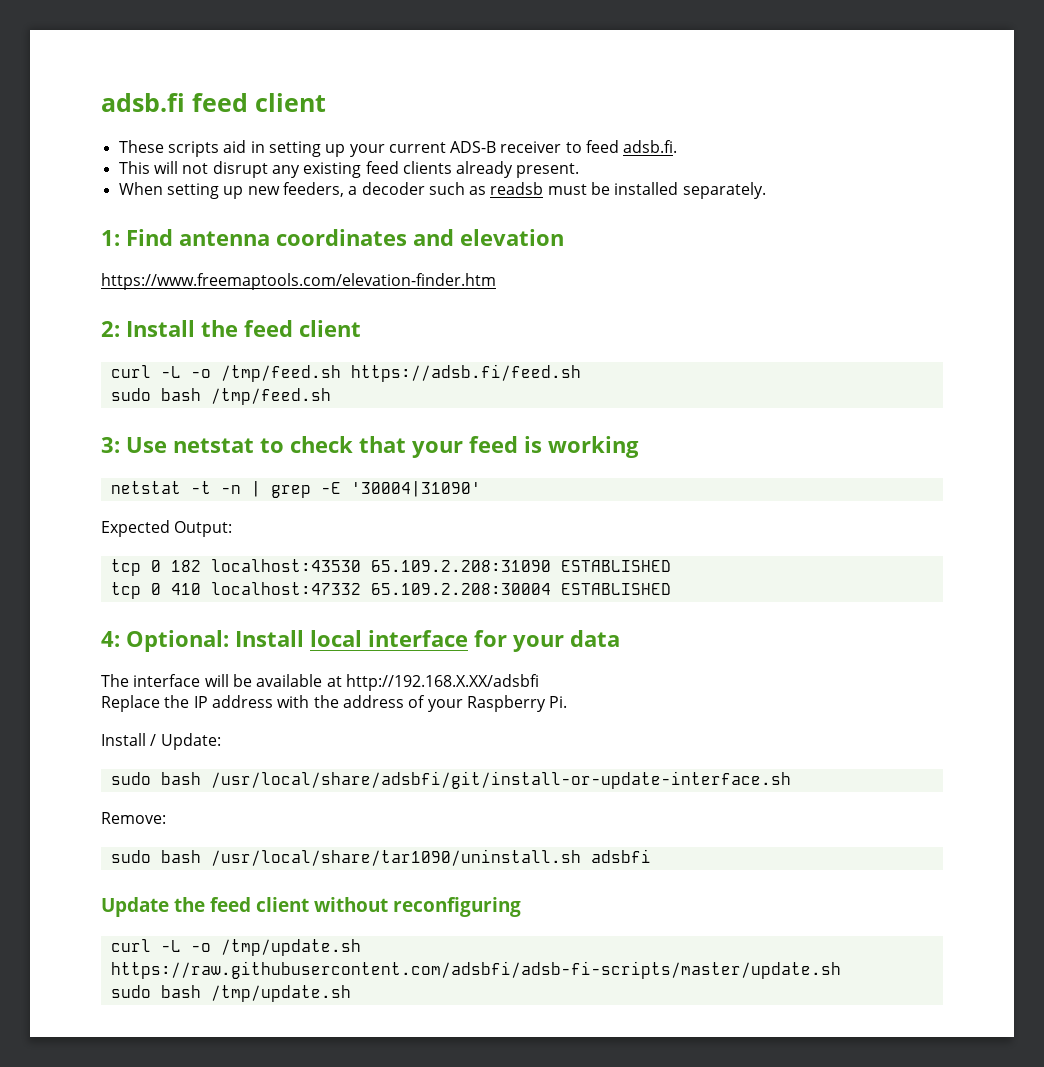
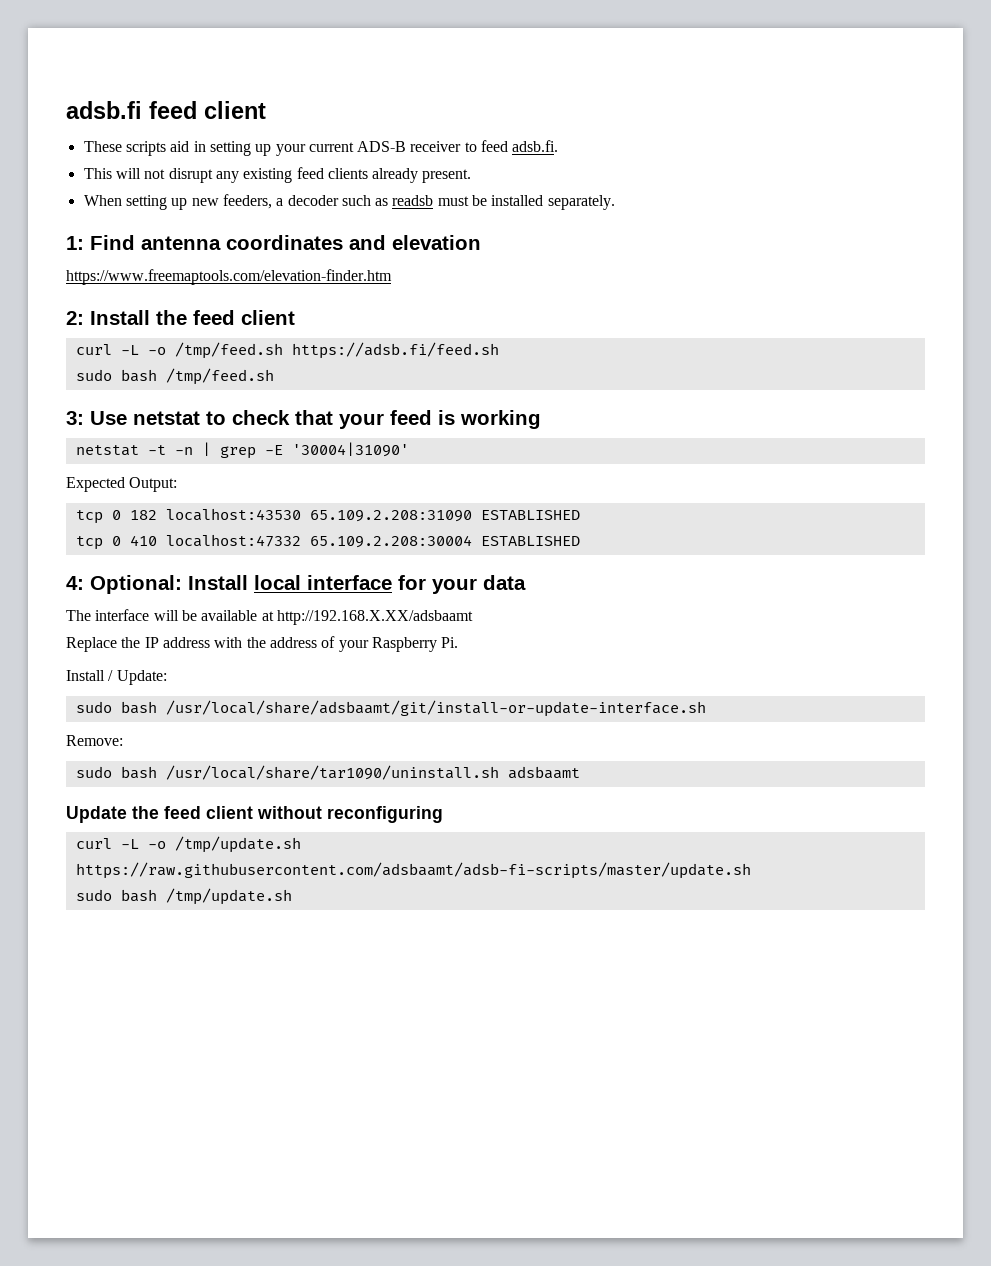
[345,674,539,691] http://192.168.X.XX/adsbfi -> [276,610,473,625] http://192.168.X.XX/adsbaamt
[210,771,791,789] /usr/local/share/adsbfi/git/install-or-update-interface.sh -> [165,700,706,717] /usr/local/share/adsbaamt/git/install-or-update-interface.sh
[590,849,651,863] adsbfi -> [507,766,580,779] adsbaamt
[110,961,841,979] https://raw.githubusercontent.com/adsbfi/adsb-fi-scripts/master/update.sh -> [75,862,751,879] https://raw.githubusercontent.com/adsbaamt/adsb-fi-scripts/master/update.sh

